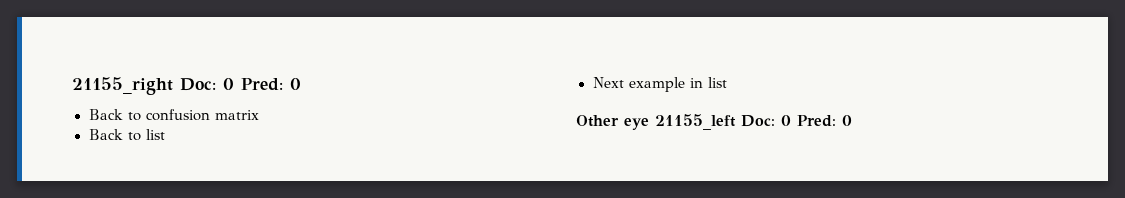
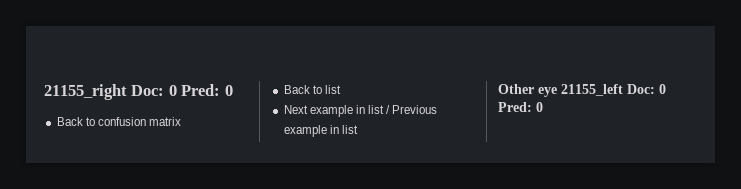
(727, 82) none -> [386,105,438,114] [283,125,358,137] / Previous example in list

